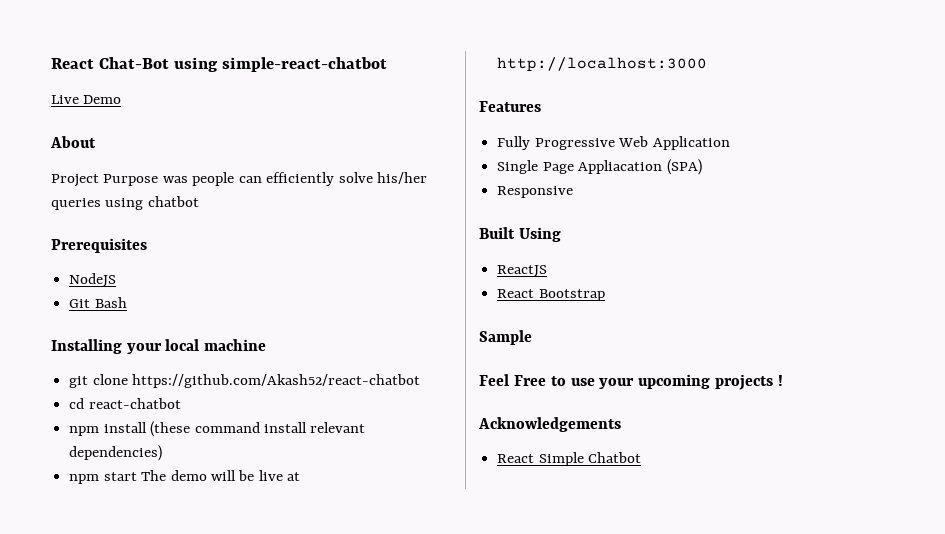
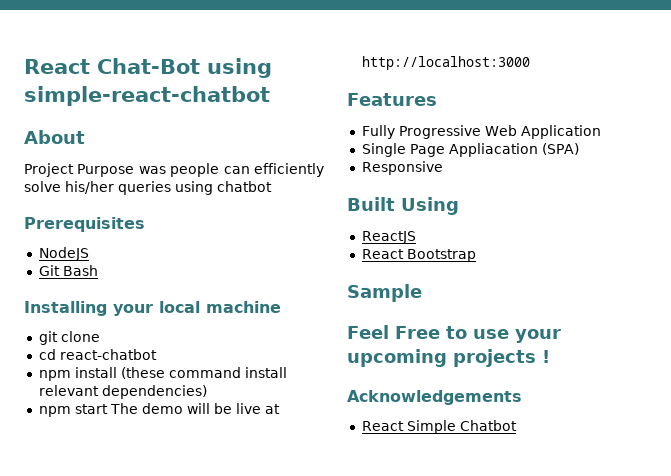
[51,95,122,104] // Live Demo -> (270, 96) none
[132,374,421,388] https://github.com/Akash52/react-chatbot -> (100, 336) none

